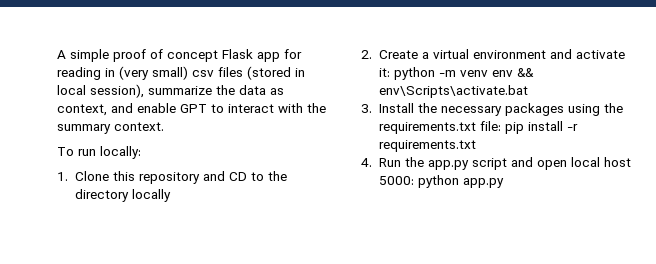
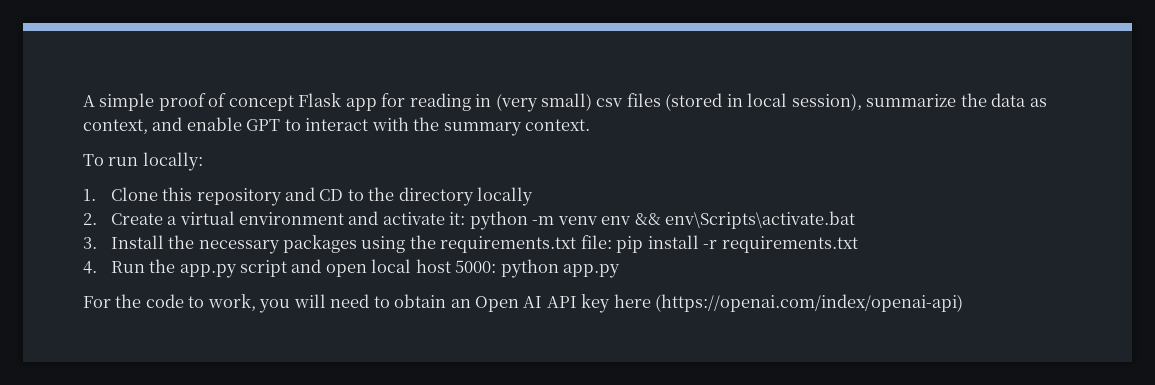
(504, 183) none -> [83,294,964,313] // For the code to work, you will need to obtain an Open AI API key here (https://openai.com/index/openai-api)

